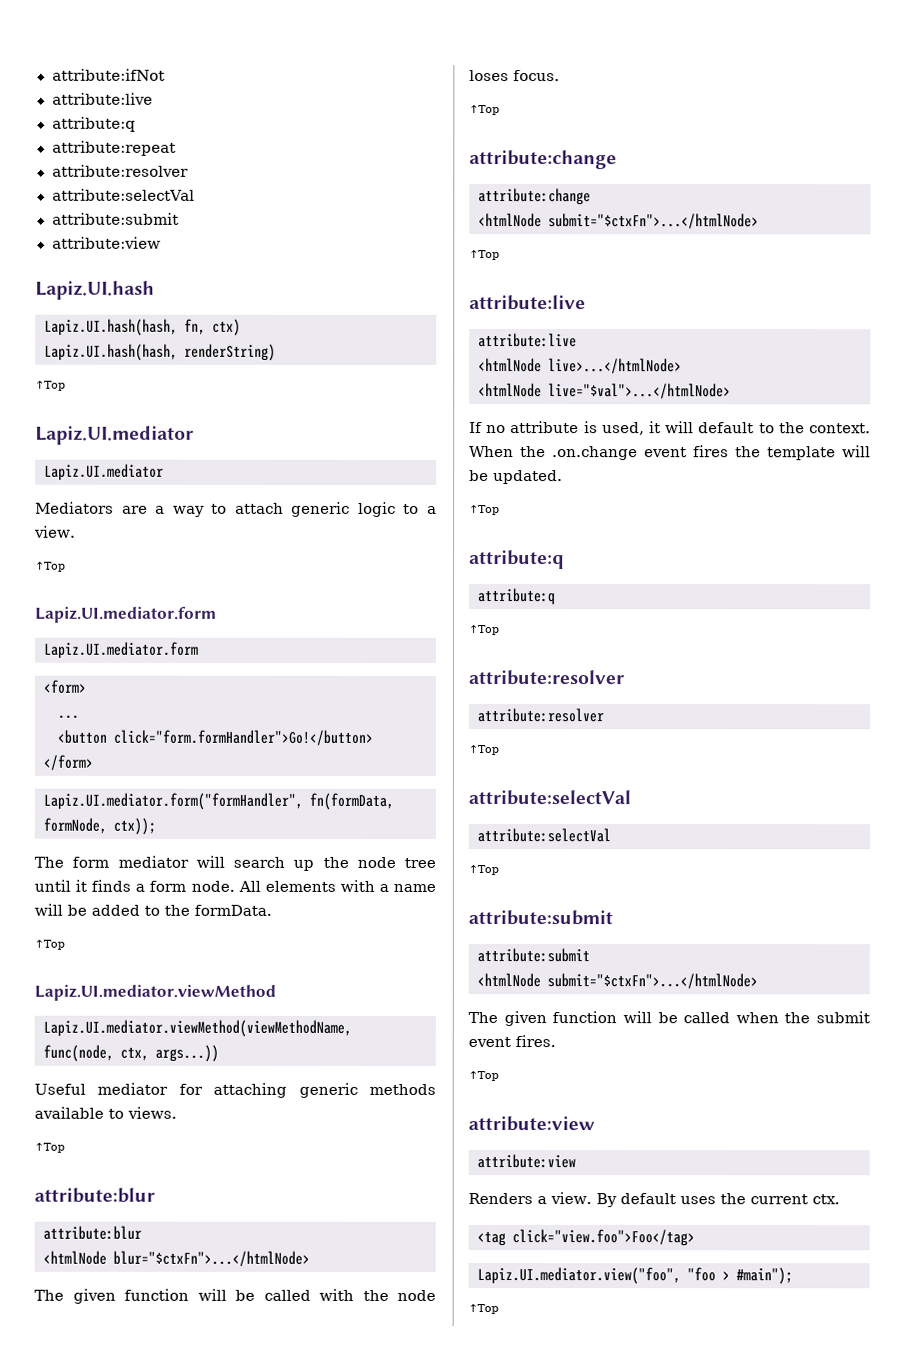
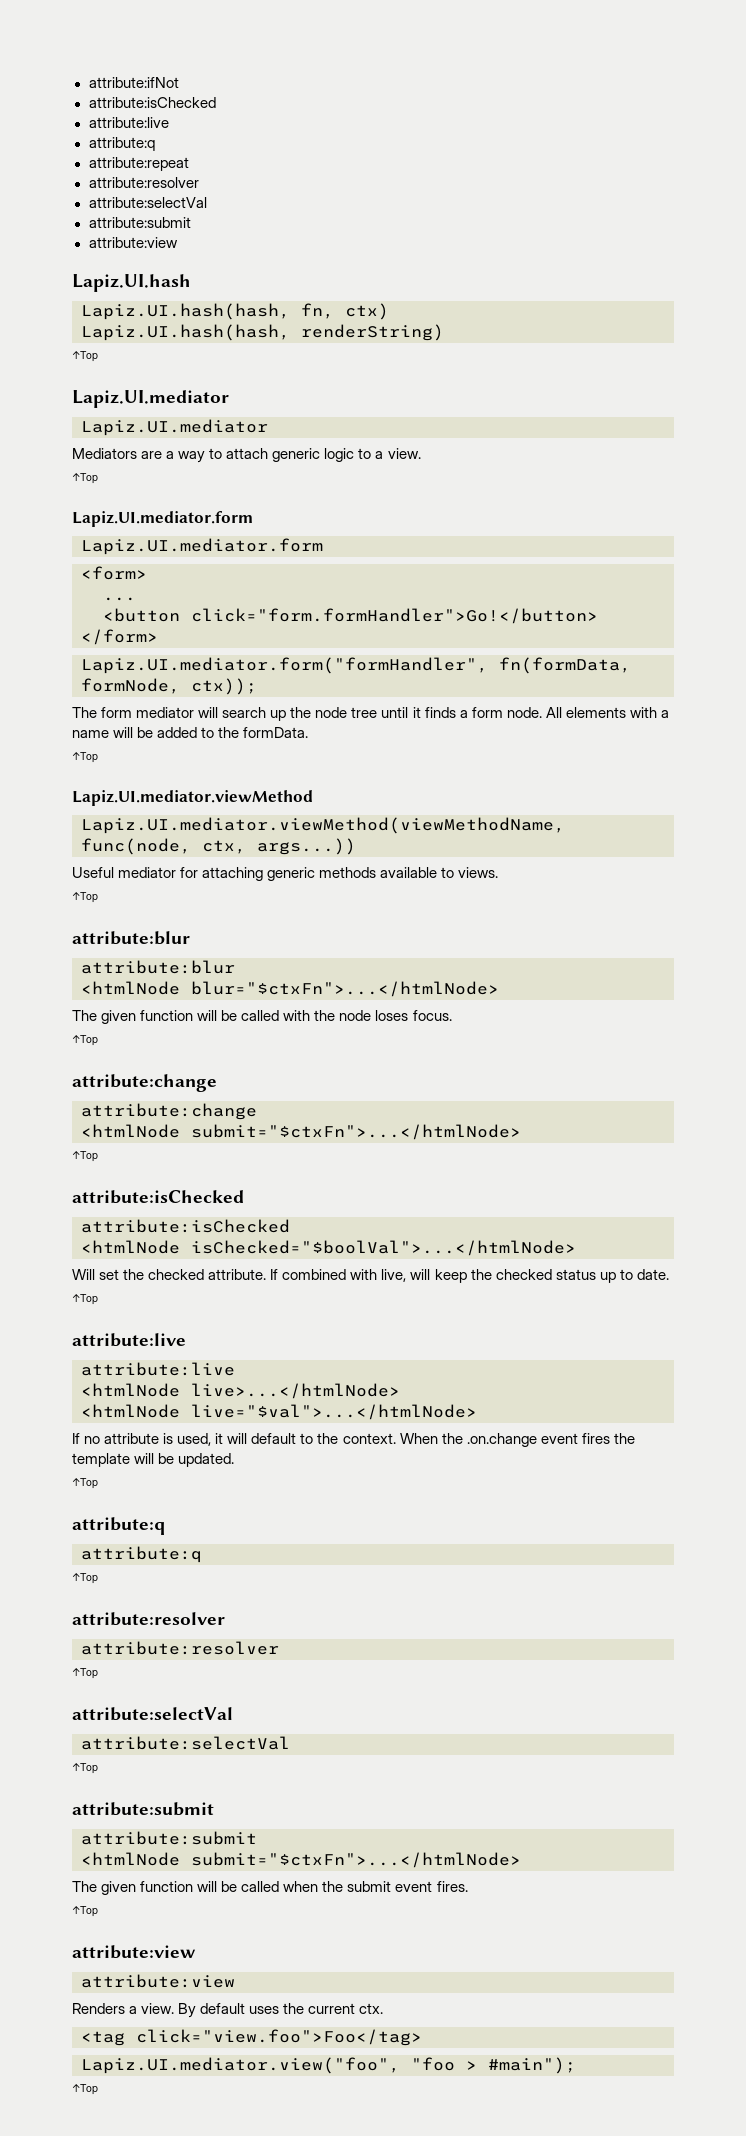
(165, 74) none -> [88,97,216,108] // attribute:isChecked
(500, 255) none -> [72,1190,244,1204] [81,1219,290,1233] [81,1240,576,1256] [72,1269,669,1283] [72,1294,98,1305] // attribute:isChecked // attribute:isChecked // <htmlNode isChecked="$boolVal">...</htmlNode> // Will set the checked attribute. If combined with live, will keep the checked status up to date. // ↑Top

